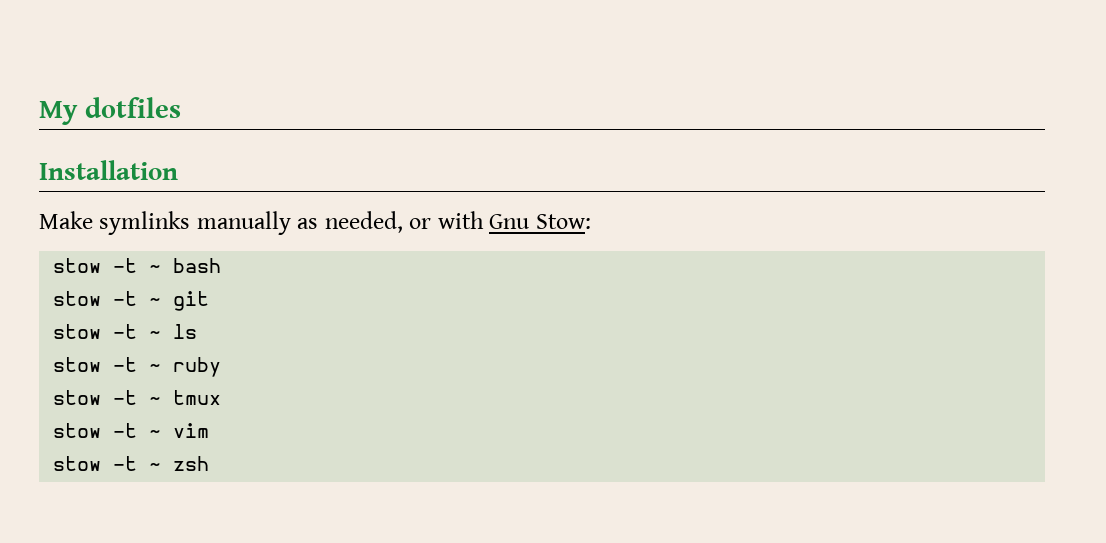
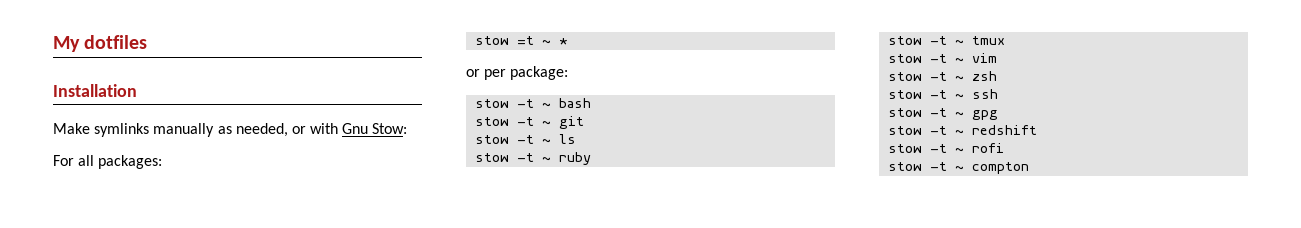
(591, 221) none -> [53,155,163,169] [475,36,568,45] [466,66,569,80] // For all packages: // stow =t ~ * // or per package:
(210, 463) none -> [888,89,999,99] [888,108,999,120] [888,125,1038,135] [888,143,1005,153] [888,162,1030,174] // stow -t ~ ssh // stow -t ~ gpg // stow -t ~ redshift // stow -t ~ rofi // stow -t ~ compton

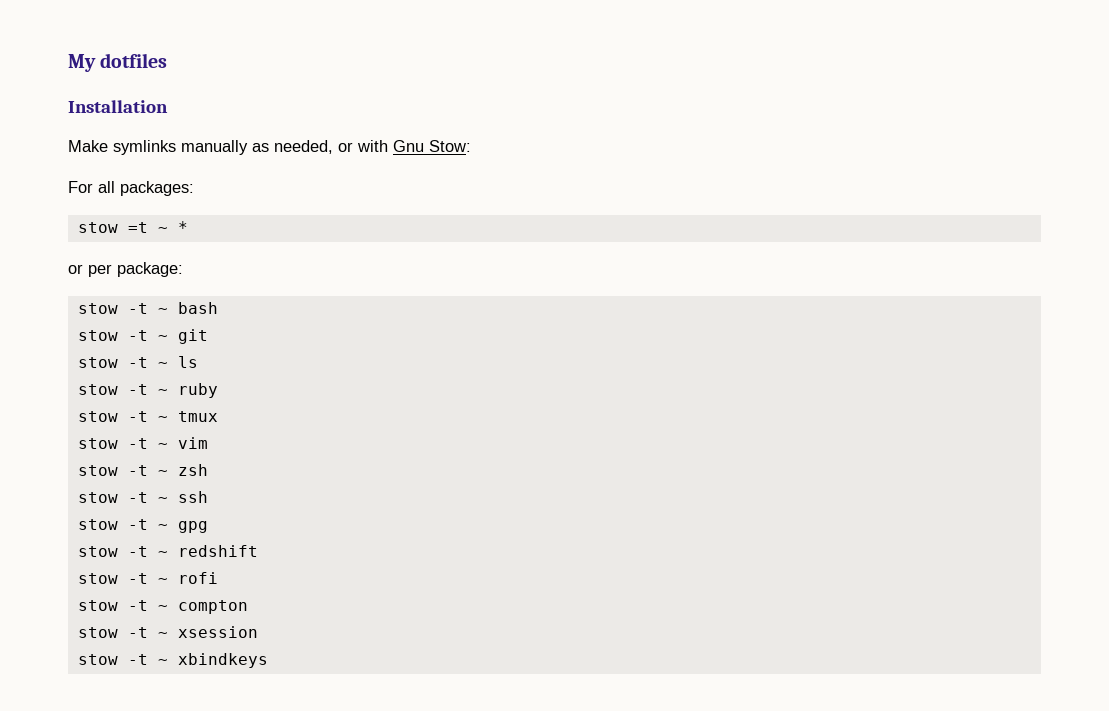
(1030, 168) none -> [77,626,258,638] [77,653,268,668] // stow -t ~ xsession // stow -t ~ xbindkeys

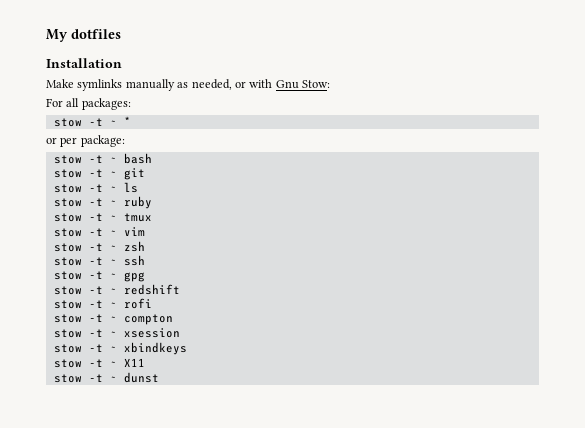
[127,222,148,233] =t -> [88,118,103,126] -t
(268, 660) none -> [53,358,145,368] [53,372,159,383] // stow -t ~ X11 // stow -t ~ dunst

